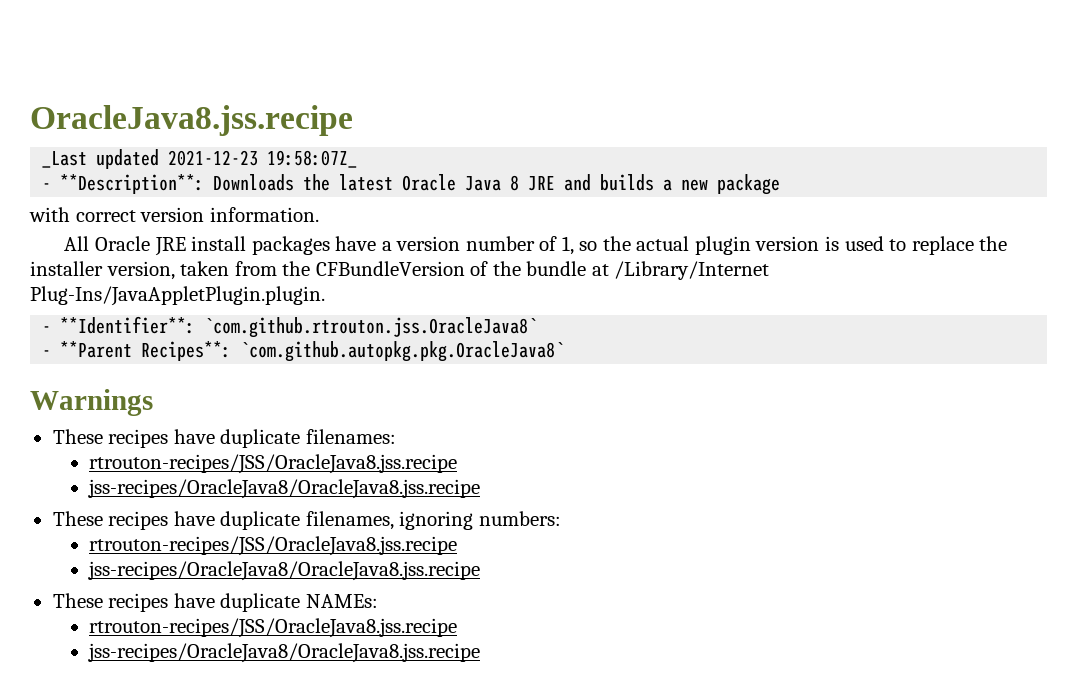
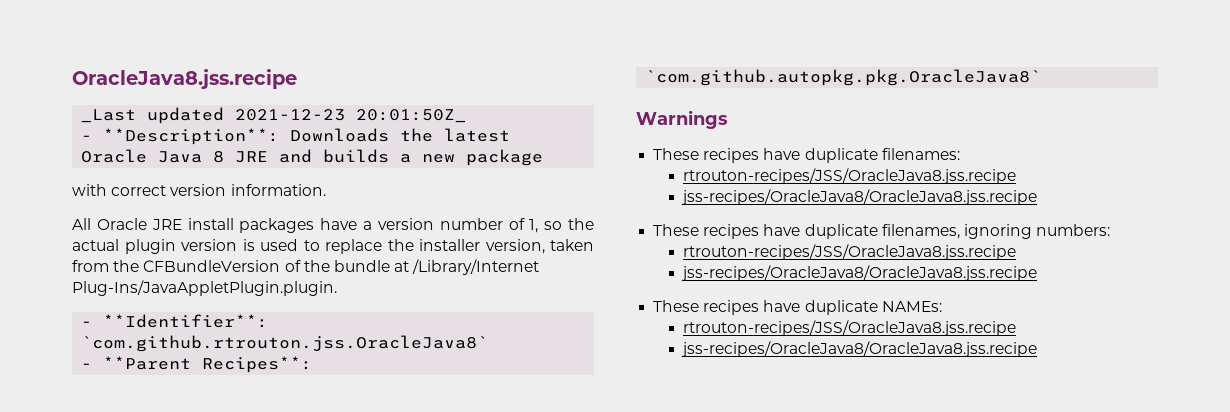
[267,150,358,168] 19:58:07Z_ -> [356,109,467,123] 20:01:50Z_

